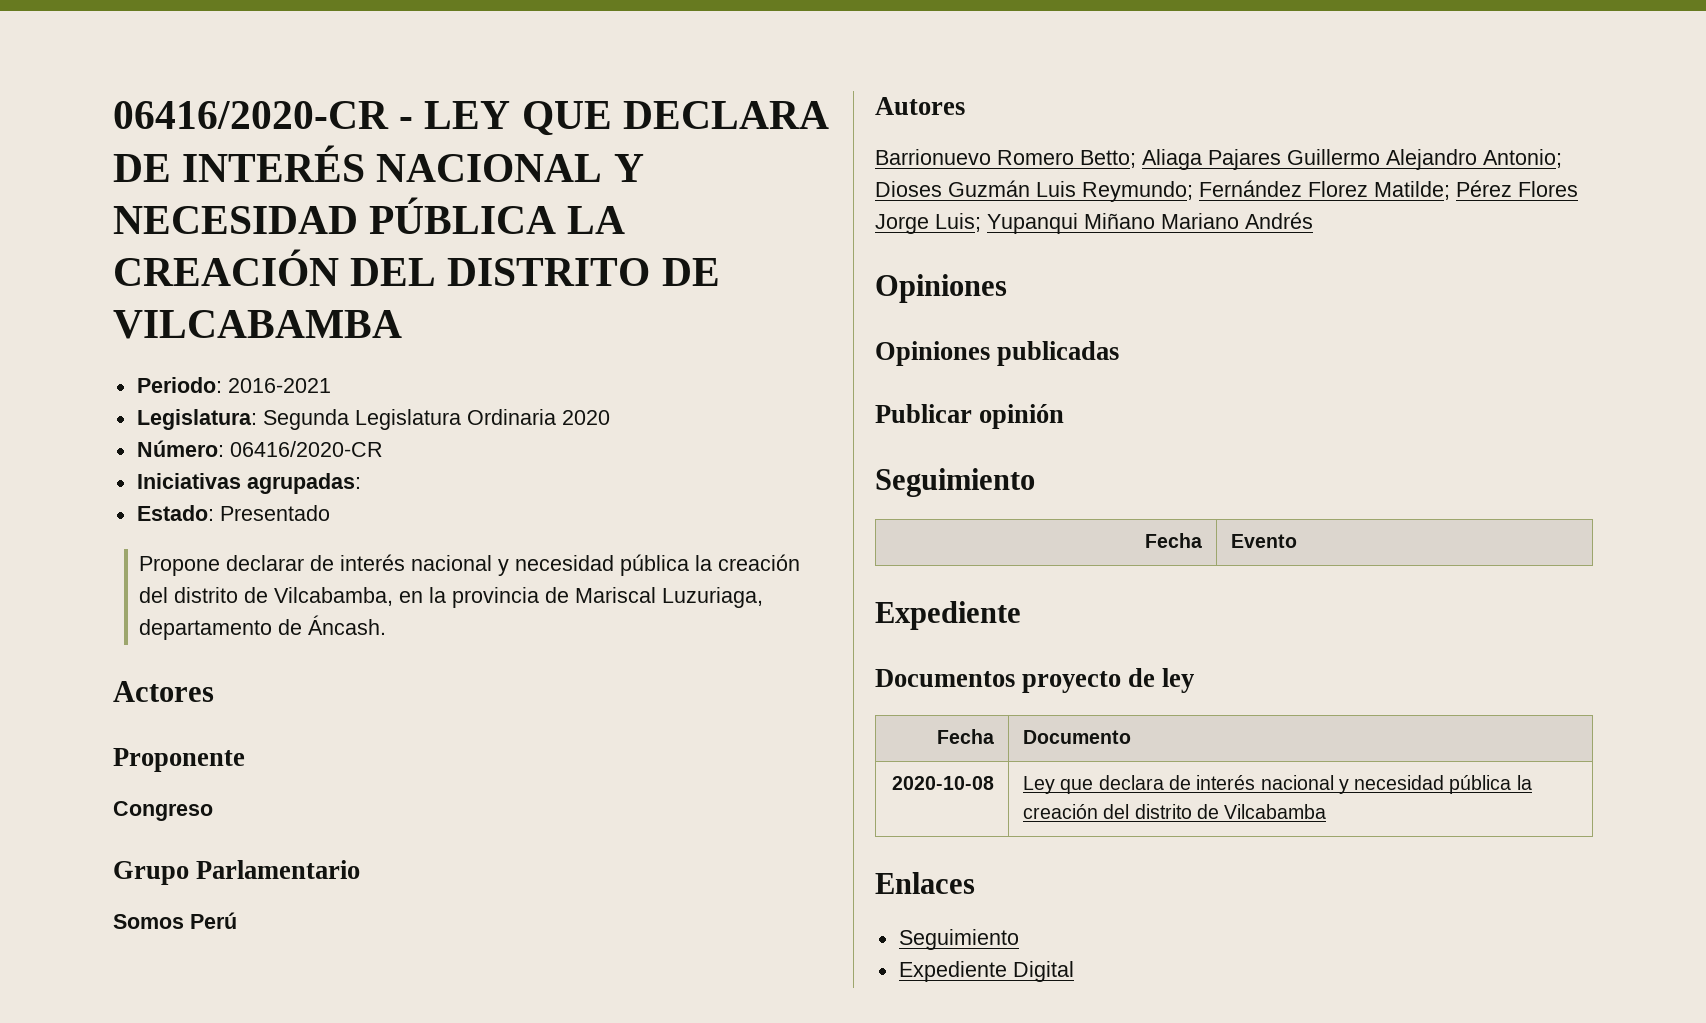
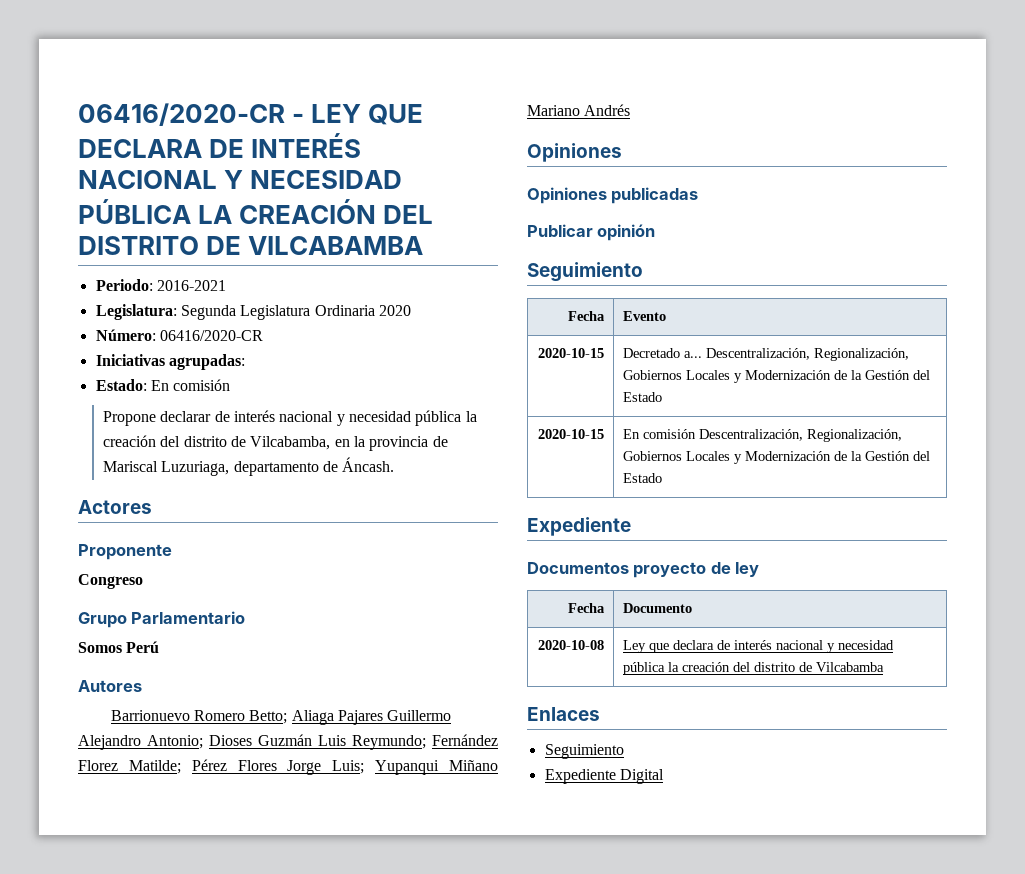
[219,505,330,521] Presentado -> [150,379,231,391] En comisión
(1298, 541) none -> [538,348,605,358] [622,348,909,361] [622,370,930,383] [622,392,662,402] [538,429,605,439] [622,429,902,442] [622,451,930,464] [622,473,662,483] // 2020-10-15 | Decretado a... Descentralización, Regionalización, Gobiernos Locales y Modernización de la Gestión del Estado // 2020-10-15 | En comisión Descentralización, Regionalización, Gobiernos Locales y Modernización de la Gestión del Estado

